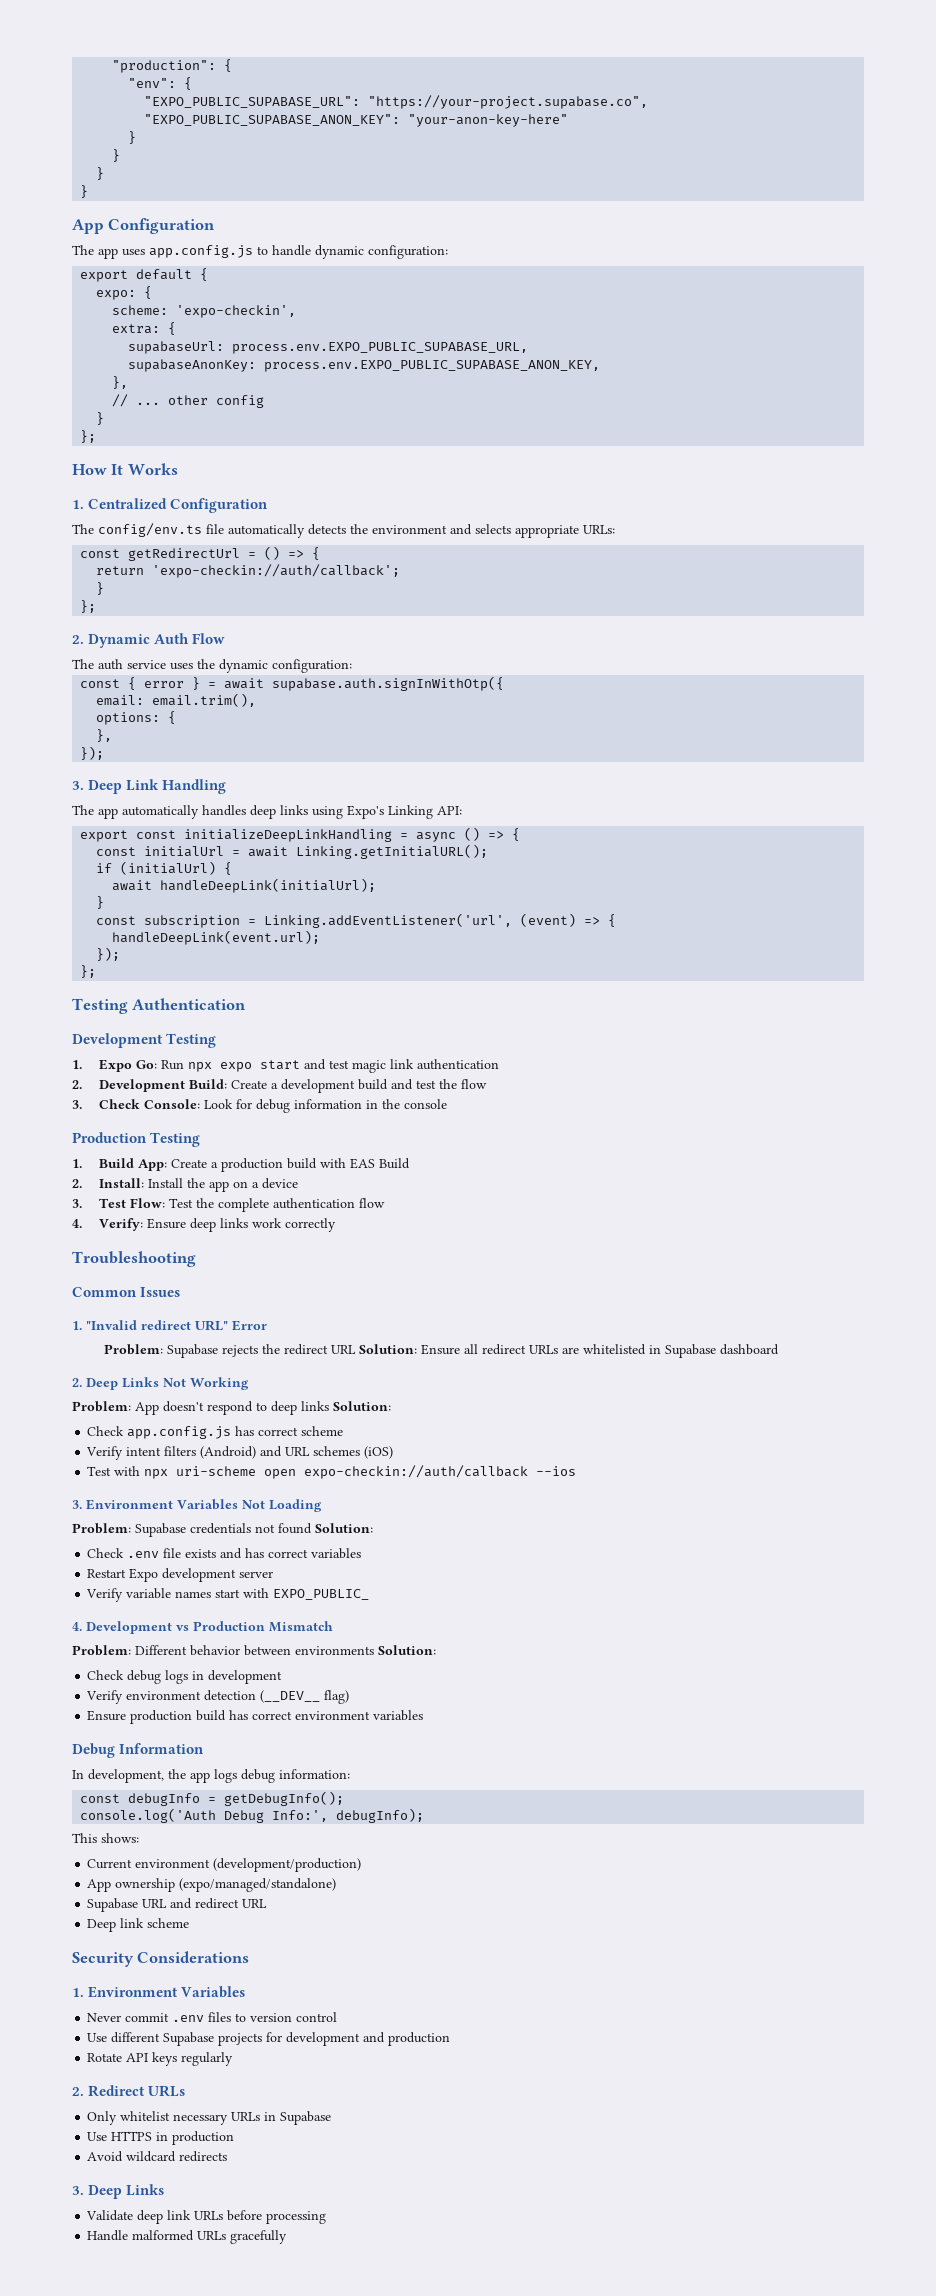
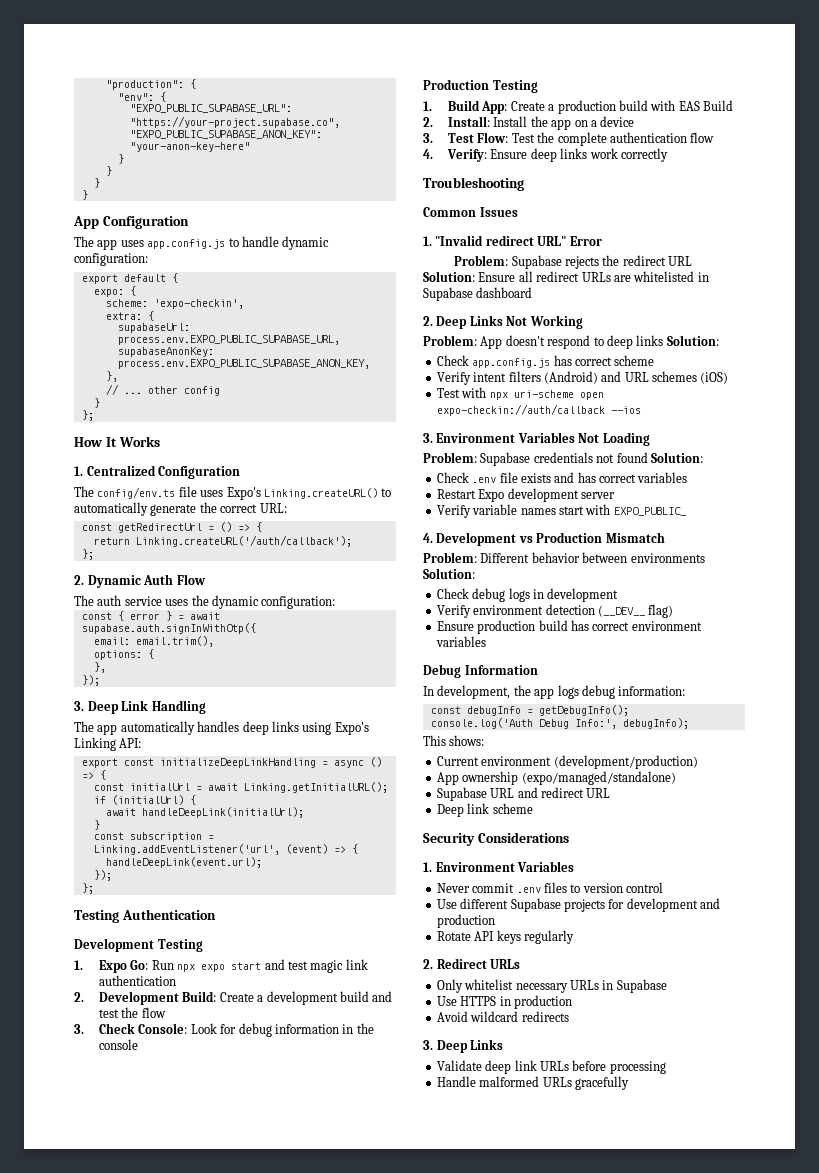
[228,524,615,538] automatically detects the environment and selects appropriate URLs: -> [200,487,392,500] [74,502,287,516] uses Expo's Linking.createURL() to automatically generate the correct URL:
[152,564,401,578] [96,582,105,595] 'expo-checkin://auth/callback'; // } -> [135,535,352,547] Linking.createURL('/auth/callback');

